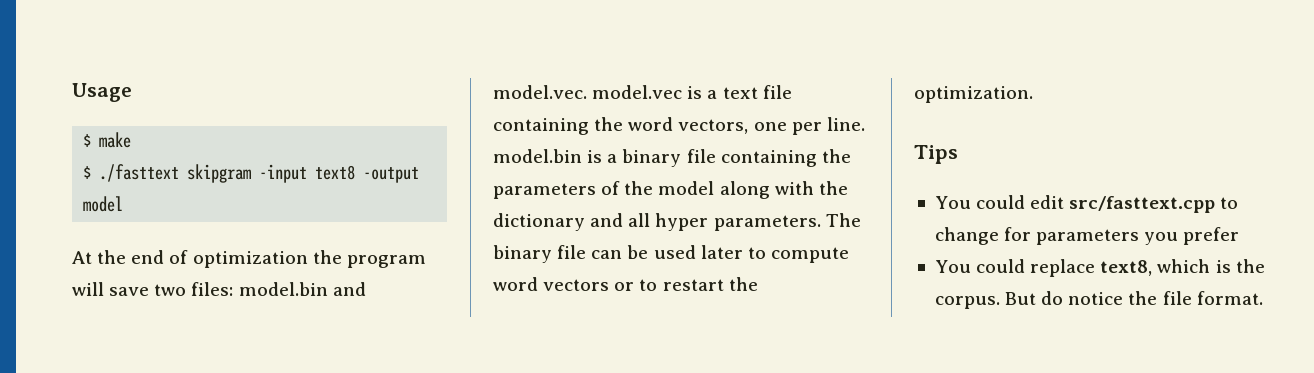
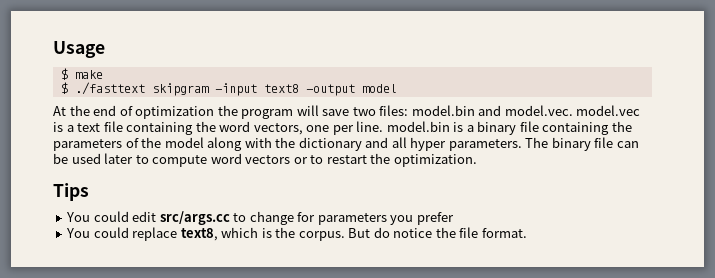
[1069,196,1216,213] src/fasttext.cpp -> [159,211,230,225] src/args.cc

